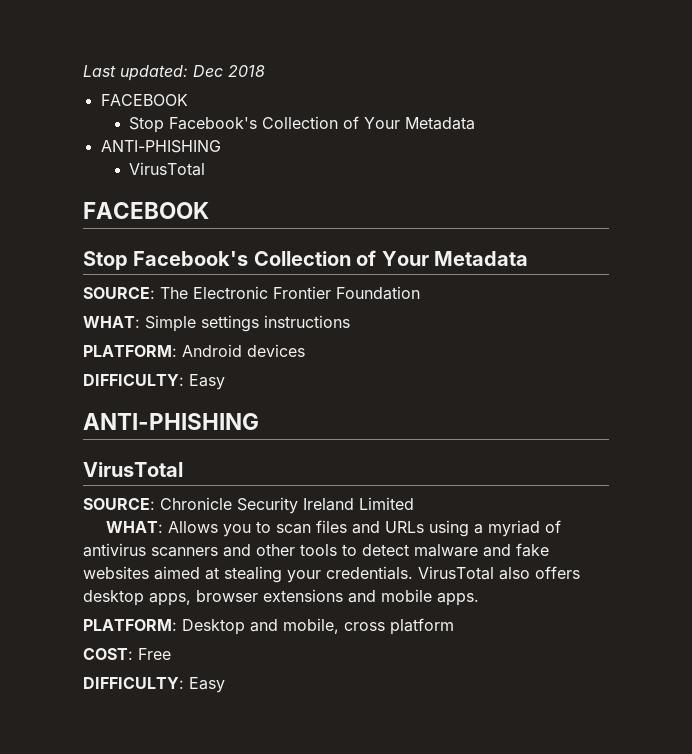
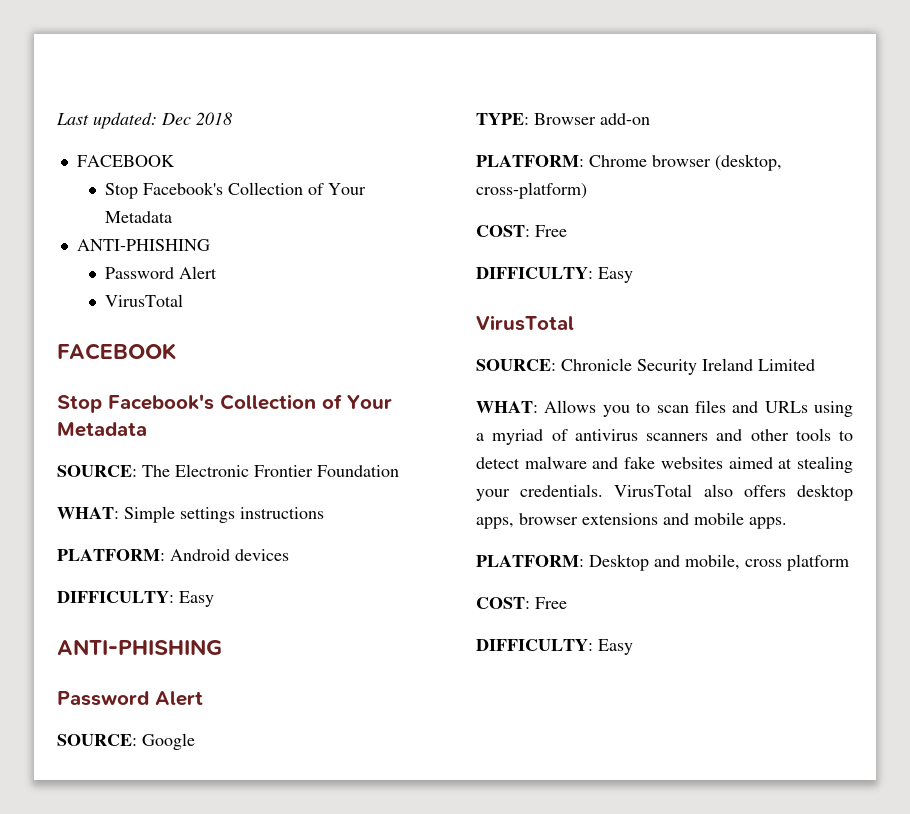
(221, 146) none -> [104,266,217,279] // Password Alert
(259, 421) none -> [57,691,203,706] [57,733,195,750] [476,113,650,125] [476,154,782,171] [476,182,587,199] [476,225,567,237] [476,267,633,283] // Password Alert // SOURCE: Google // TYPE: Browser add-on // PLATFORM: Chrome browser (desktop, cross-platform) // COST: Free // DIFFICULTY: Easy

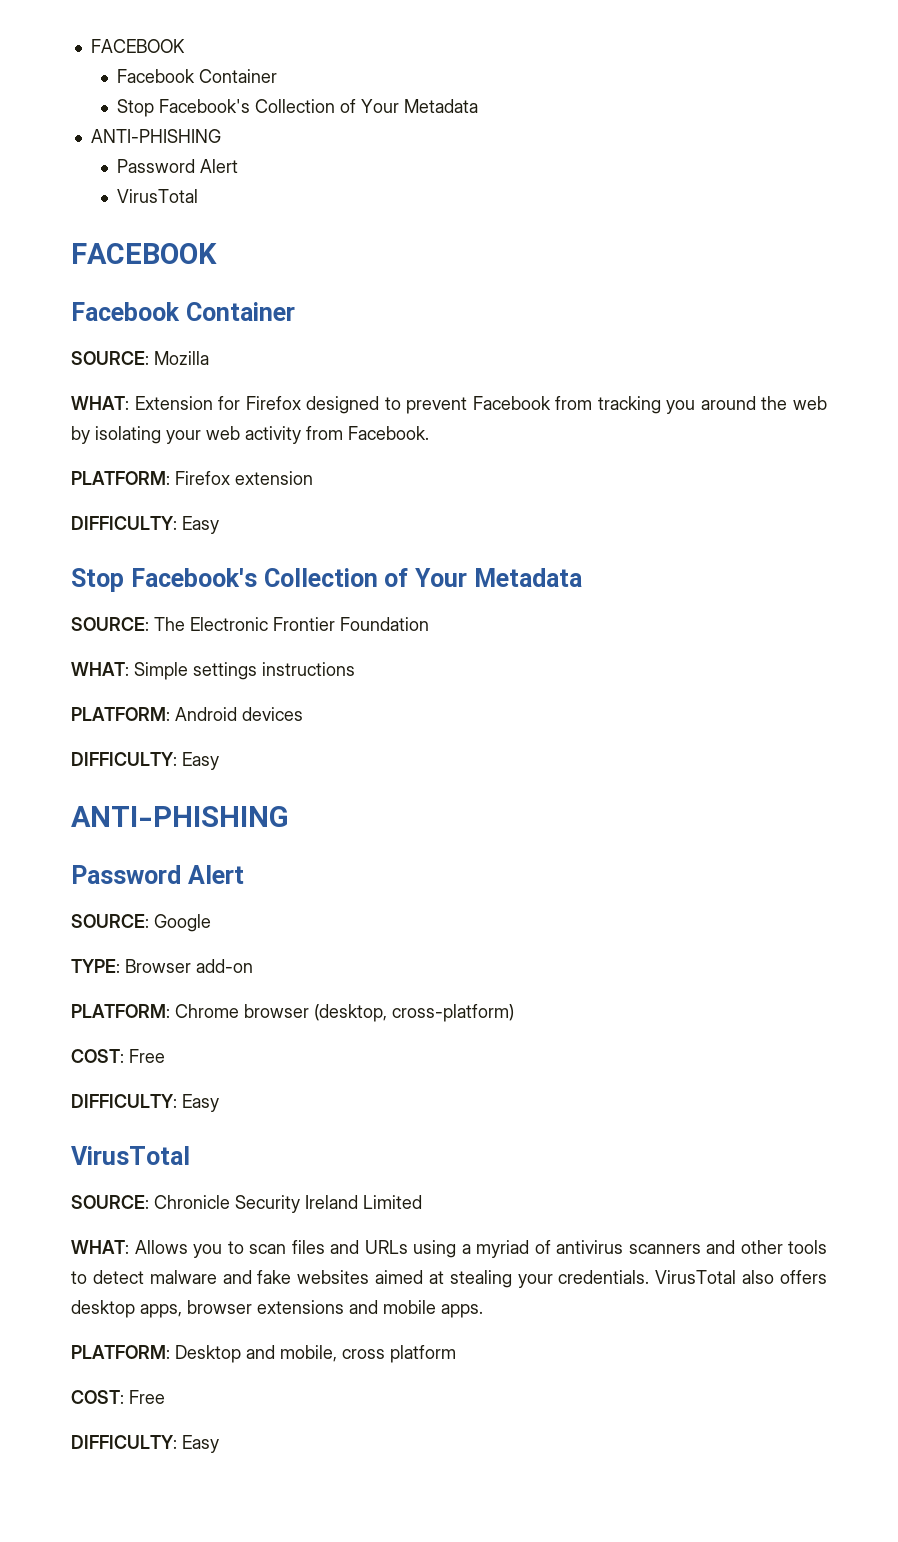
[56,112,232,129] [76,155,175,167] Last updated: Dec 2018 // FACEBOOK -> [90,39,185,53] [117,69,278,83] FACEBOOK // Facebook Container
(176, 351) none -> [71,302,295,321] [71,351,209,365] [71,396,828,414] [71,426,429,444] [71,471,313,485] [71,516,219,534] // Facebook Container // SOURCE: Mozilla // WHAT: Extension for Firefox designed to prevent Facebook from tracking you around the web by isolating your web activity from Facebook. // PLATFORM: Firefox extension // DIFFICULTY: Easy

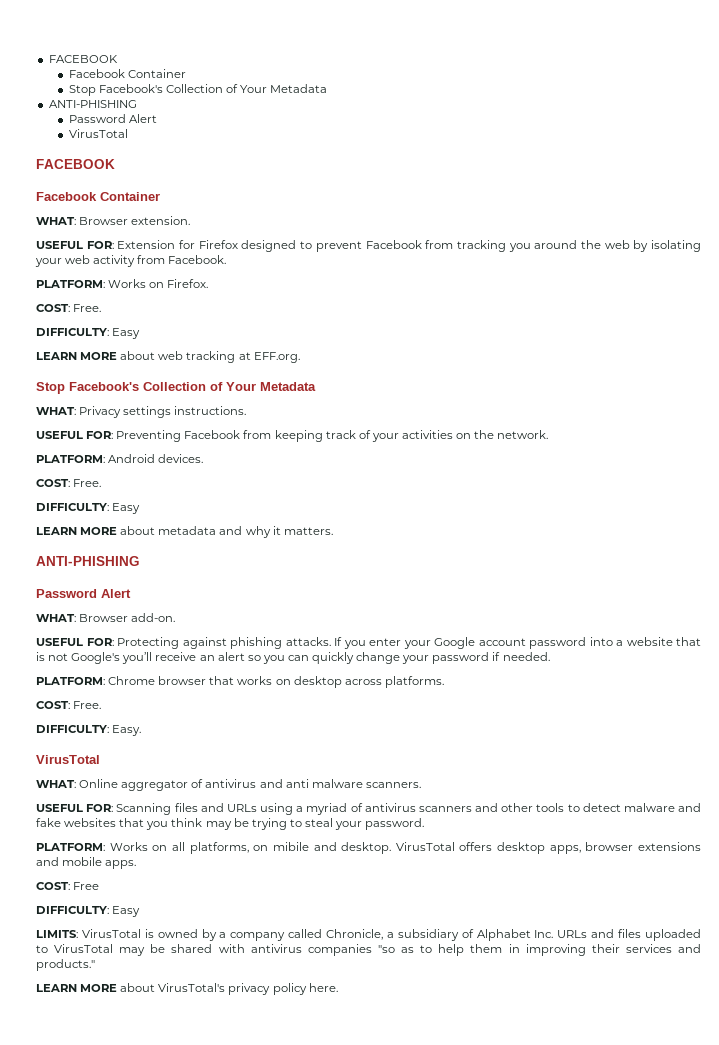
[71,351,209,365] [71,396,129,410] SOURCE: Mozilla // WHAT: -> [36,216,191,225] [36,241,114,249] WHAT: Browser extension. // USEFUL FOR:
[175,471,313,485] [71,516,219,534] [71,568,582,592] [71,617,429,631] [71,662,355,680] Firefox extension // DIFFICULTY: Easy // Stop Facebook's Collection of Your Metadata // SOURCE: The Electronic Frontier Foundation // WHAT: Simple settings instructions -> [108,279,209,288] [36,304,102,312] [36,328,141,339] [36,351,300,363] [36,382,316,394] [36,406,247,418] [36,430,549,442] Works on Firefox. // COST: Free. // DIFFICULTY: Easy // LEARN MORE about web tracking at EFF.org. // Stop Facebook's Collection of Your Metadata // WHAT: Privacy settings instructions. // USEFUL FOR: Preventing Facebook from keeping track of your activities on the network.
[242,707,303,721] [71,752,219,770] [71,806,289,827] [71,865,244,884] [71,914,211,932] [71,959,253,973] [71,1004,514,1022] [71,1049,165,1063] [71,1094,219,1112] [71,1146,190,1165] [71,1195,422,1213] [71,1240,286,1258] devices // DIFFICULTY: Easy // ANTI-PHISHING // Password Alert // SOURCE: Google // TYPE: Browser add-on // PLATFORM: Chrome browser (desktop, cross-platform) // COST: Free // DIFFICULTY: Easy // VirusTotal // SOURCE: Chronicle Security Ireland Limited // WHAT: Allows you to scan -> [158,454,204,463] [36,479,102,487] [36,503,141,514] [36,526,333,538] [36,556,140,566] [36,589,131,598] [36,613,176,622] [36,637,701,649] [36,652,550,664] [36,676,444,688] [36,701,102,709] [36,725,142,736] [36,755,100,764] [36,779,421,791] [36,803,172,815] devices. // COST: Free. // DIFFICULTY: Easy // LEARN MORE about metadata and why it matters. // ANTI-PHISHING // Password Alert // WHAT: Browser add-on. // USEFUL FOR: Protecting against phishing attacks. If you enter your Google account password into a website that is not Google's you’ll receive an alert so you can quickly change your password if needed. // PLATFORM: Chrome browser that works on desktop across platforms. // COST: Free. // DIFFICULTY: Easy. // VirusTotal // WHAT: Online aggregator of antivirus and anti malware scanners. // USEFUL FOR: Scanning
[375,1270,775,1288] aimed at stealing your credentials. VirusTotal also -> [119,818,425,830] [36,842,455,854] that you think may be trying to steal your password. // PLATFORM: Works on all platforms, on mibile and desktop. VirusTotal
[71,1345,456,1363] [71,1390,165,1404] [71,1435,219,1453] PLATFORM: Desktop and mobile, cross platform // COST: Free // DIFFICULTY: Easy -> [36,882,100,890] [36,906,141,917] [36,929,701,941] [36,944,702,956] [36,959,95,971] [36,983,338,995] COST: Free // DIFFICULTY: Easy // LIMITS: VirusTotal is owned by a company called Chronicle, a subsidiary of Alphabet Inc. URLs and files uploaded to VirusTotal may be shared with antivirus companies "so as to help them in improving their services and products." // LEARN MORE about VirusTotal's privacy policy here.

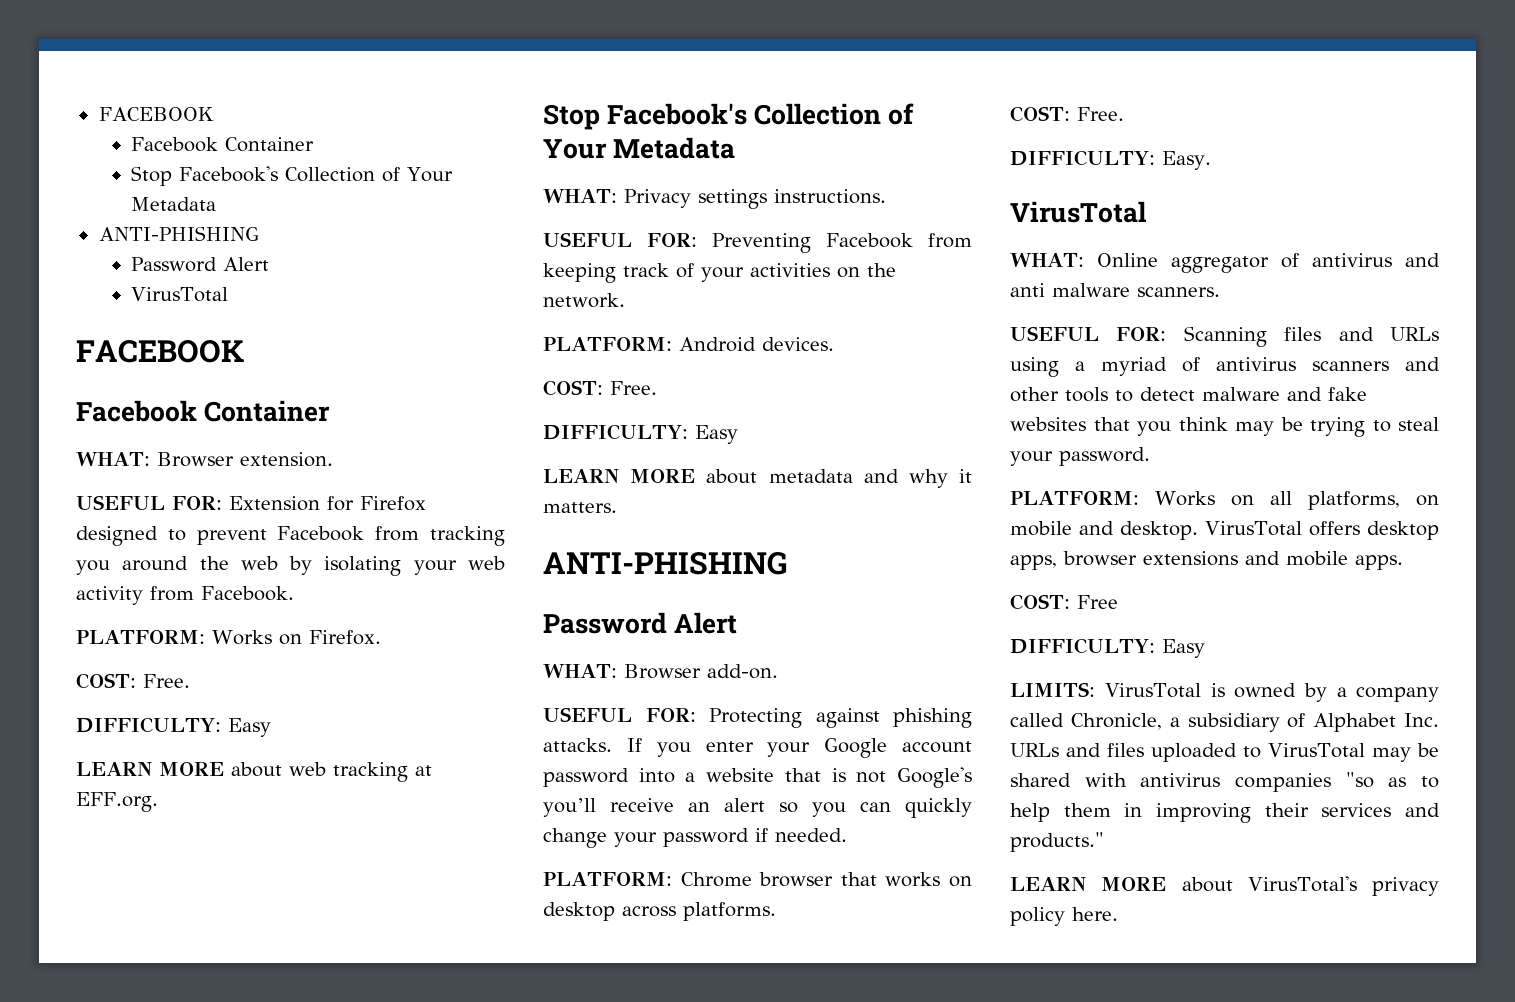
[272,842,309,851] mibile -> [1010,521,1072,536] mobile

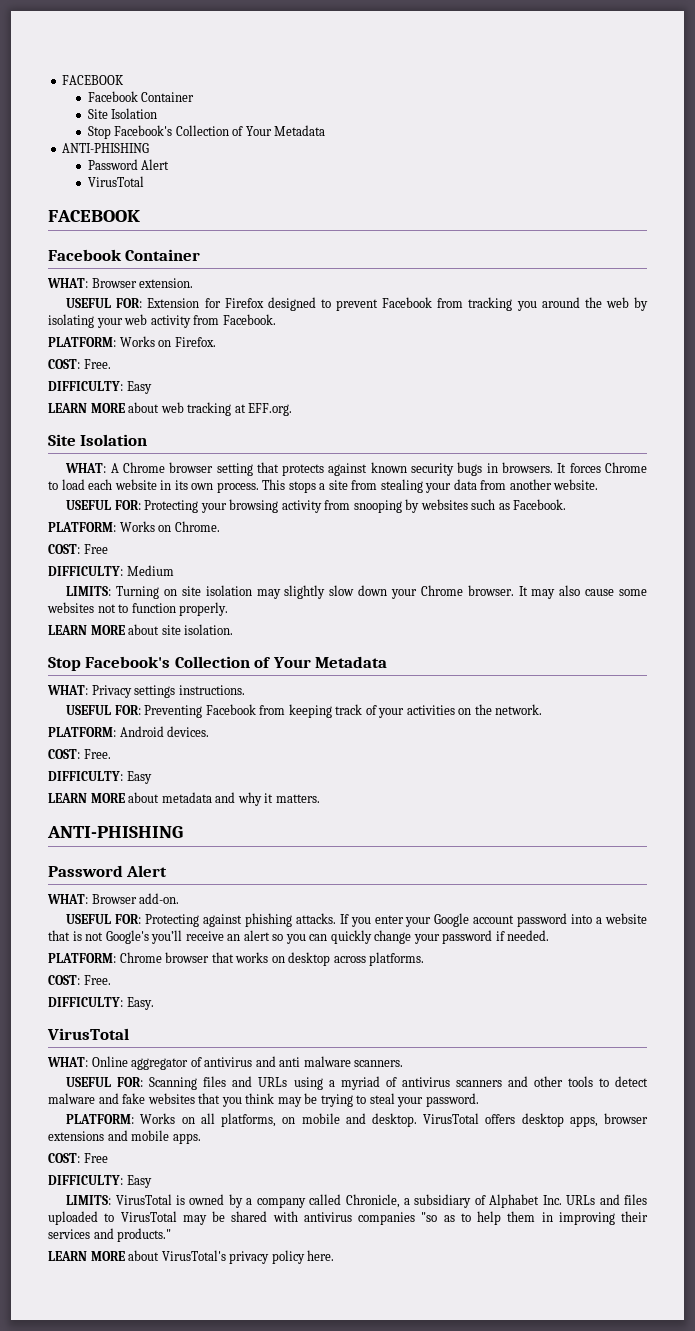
[98,107,214,121] [131,137,315,152] FACEBOOK // Facebook Container -> [62,75,125,85] [87,91,195,102] [87,108,158,119] FACEBOOK // Facebook Container // Site Isolation
(158, 802) none -> [48,434,148,446] [65,462,647,476] [48,479,599,493] [66,499,567,513] [48,521,220,532] [48,544,108,554] [48,565,174,576] [66,585,647,599] [47,602,229,616] [48,624,234,635] // Site Isolation // WHAT: A Chrome browser setting that protects against known security bugs in browsers. It forces Chrome to load each website in its own process. This stops a site from stealing your data from another website. // USEFUL FOR: Protecting your browsing activity from snooping by websites such as Facebook. // PLATFORM: Works on Chrome. // COST: Free // DIFFICULTY: Medium // LIMITS: Turning on site isolation may slightly slow down your Chrome browser. It may also cause some websites not to function properly. // LEARN MORE about site isolation.

